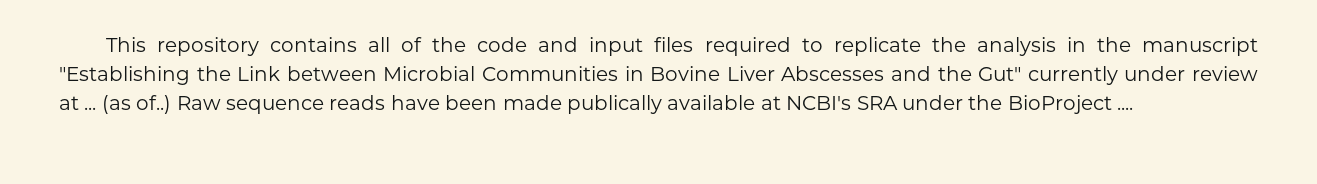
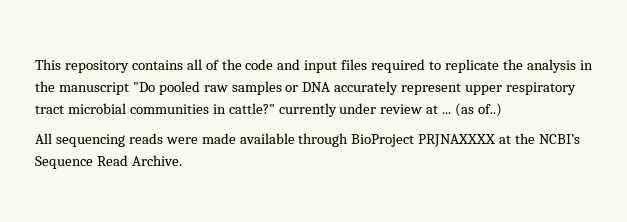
[59,66,1022,85] "Establishing the Link between Microbial Communities in Bovine Liver Abscesses and the Gut" -> [132,81,577,95] [35,103,275,114] "Do pooled raw samples or DNA accurately represent upper respiratory tract microbial communities in cattle?"
[176,95,1134,114] Raw sequence reads have been made publically available at NCBI's SRA under the BioProject .... -> [35,133,581,147] [35,155,182,169] // All sequencing reads were made available through BioProject PRJNAXXXX at the NCBI’s Sequence Read Archive.

